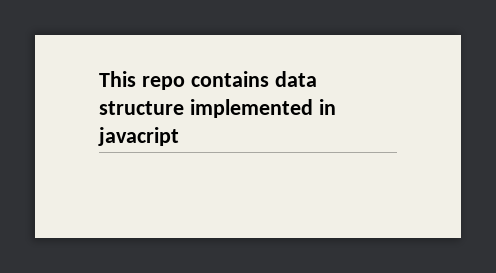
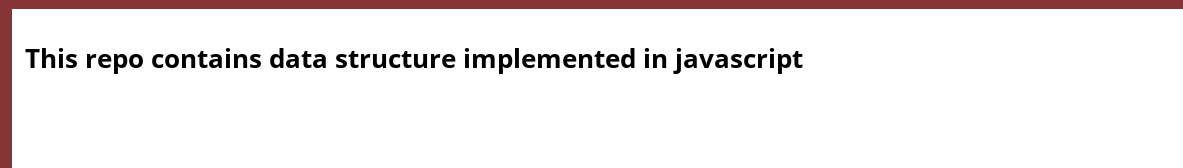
[98,127,179,146] javacript -> [673,48,804,74] javascript

